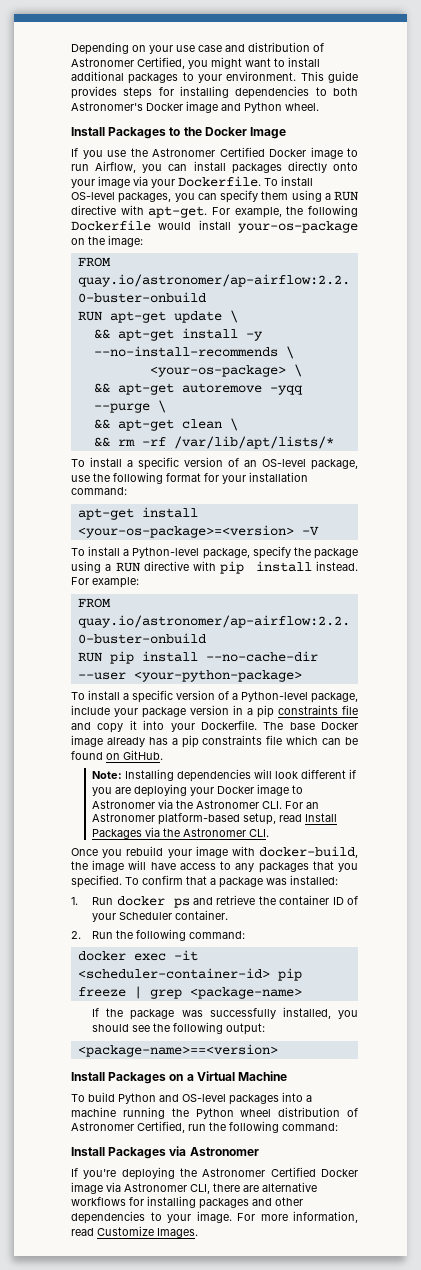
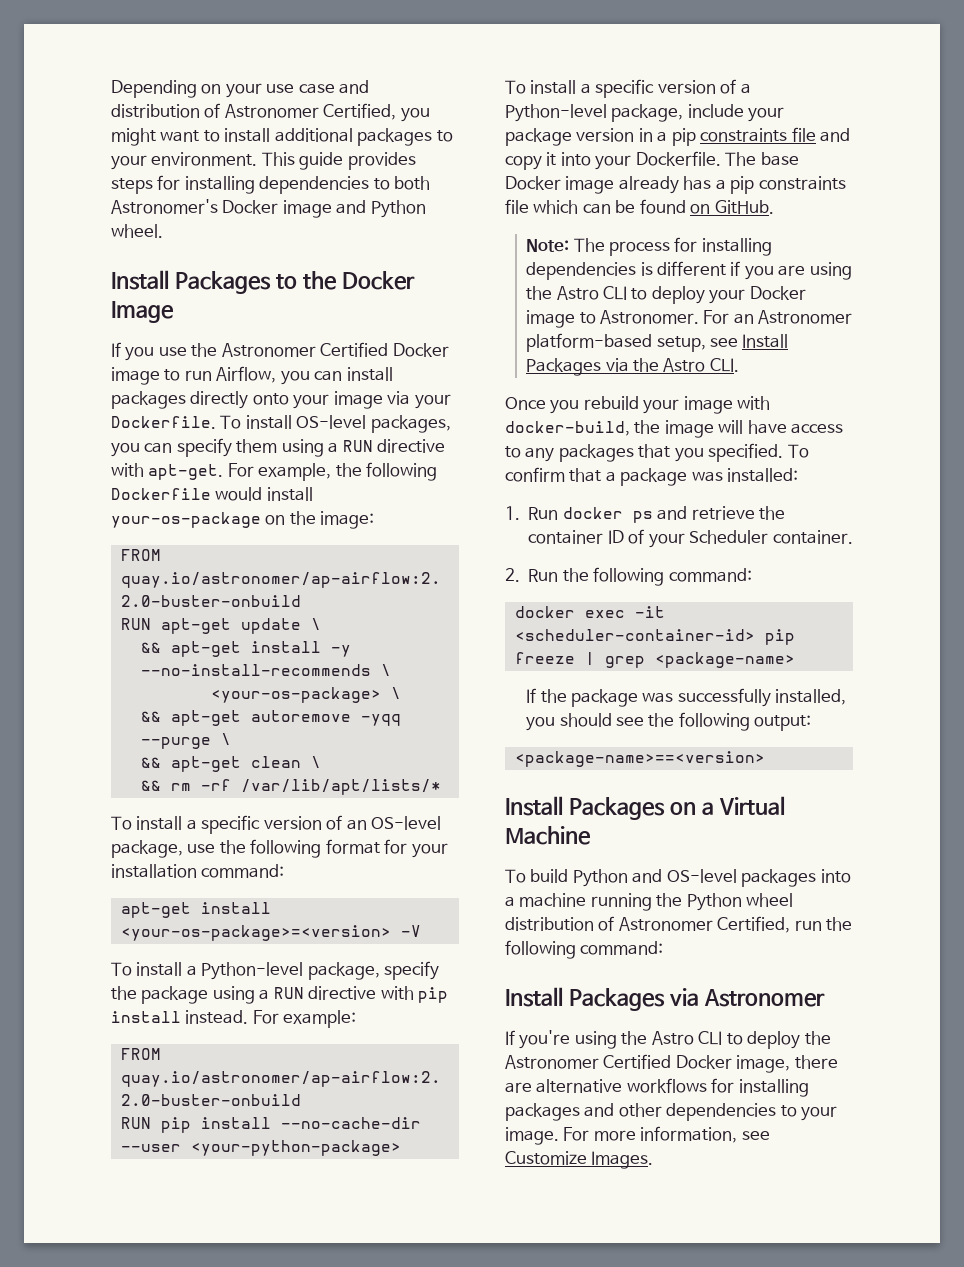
[125,769,357,782] [92,784,304,797] [92,799,283,809] Installing dependencies will look different if you are deploying your Docker image to Astronomer via the Astronomer CLI. -> [573,237,772,256] [526,261,852,280] [526,286,806,304] [526,310,699,328] The process for installing dependencies is different if you are using the Astro CLI to deploy your Docker image to Astronomer.
[279,814,303,822] read -> [709,338,738,347] see
[183,828,247,837] Astronomer -> [663,358,706,372] Astro
[121,1167,358,1180] [71,1182,210,1194] deploying the Astronomer Certified Docker image via Astronomer CLI, -> [574,1031,831,1049] [505,1054,791,1073] using the Astro CLI to deploy the Astronomer Certified Docker image,
[71,1228,94,1236] read -> [741,1131,770,1140] see

